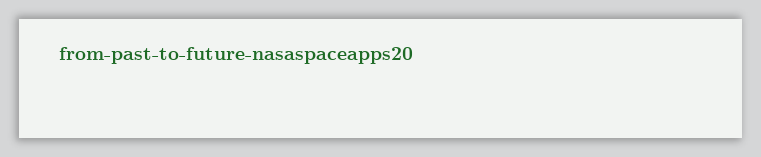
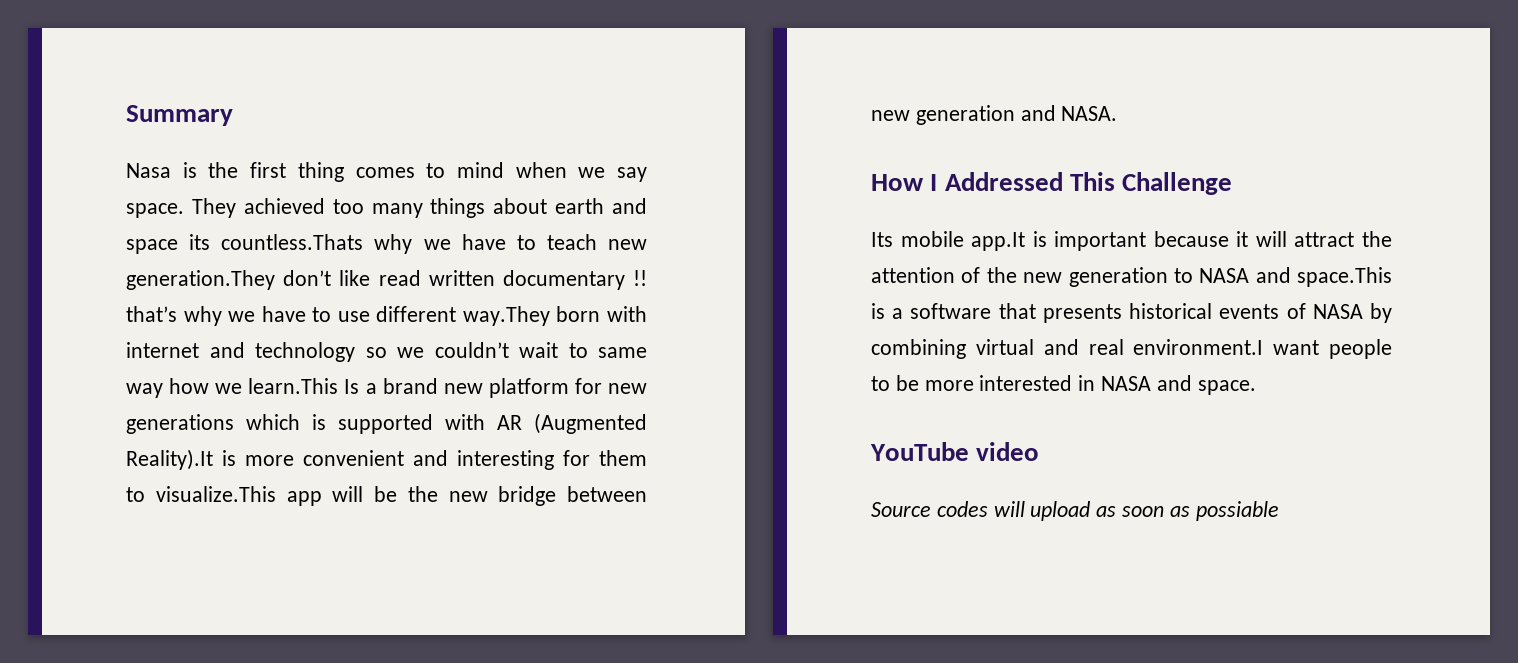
[59,47,413,64] from-past-to-future-nasaspaceapps20 -> [126,105,233,126] [126,162,647,182] [126,198,647,218] [126,234,647,254] [126,270,647,290] [126,306,647,326] [126,342,647,362] [126,378,648,398] [126,413,647,434] [126,449,647,470] [126,486,647,506] [871,105,1118,125] [871,172,1233,195] [871,231,1392,251] [871,267,1392,287] [871,303,1392,323] [871,339,1392,359] [871,375,1256,395] [870,442,1040,461] [871,501,1279,521] Summary // Nasa is the first thing comes to mind when we say space. They achieved too many things about earth and space its countless.Thats why we have to teach new generation.They don’t like read written documentary !! that’s why we have to use different way.They born with internet and technology so we couldn’t wait to same way how we learn.This Is a brand new platform for new generations which is supported with AR (Augmented Reality).It is more convenient and interesting for them to visualize.This app will be the new bridge between new generation and NASA. // How I Addressed This Challenge // Its mobile app.It is important because it will attract the attention of the new generation to NASA and space.This is a software that presents historical events of NASA by combining virtual and real environment.I want people to be more interested in NASA and space. // YouTube video // Source codes will upload as soon as possiable

